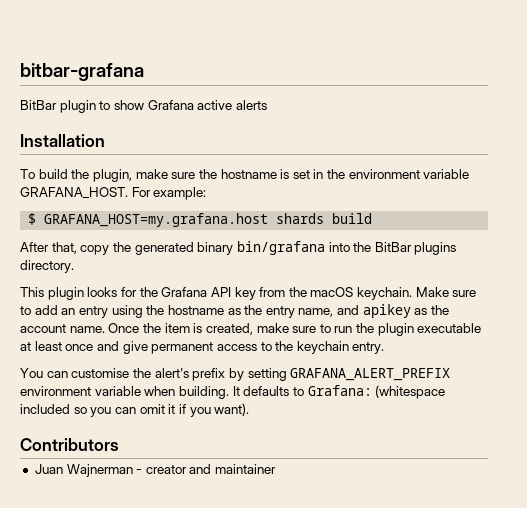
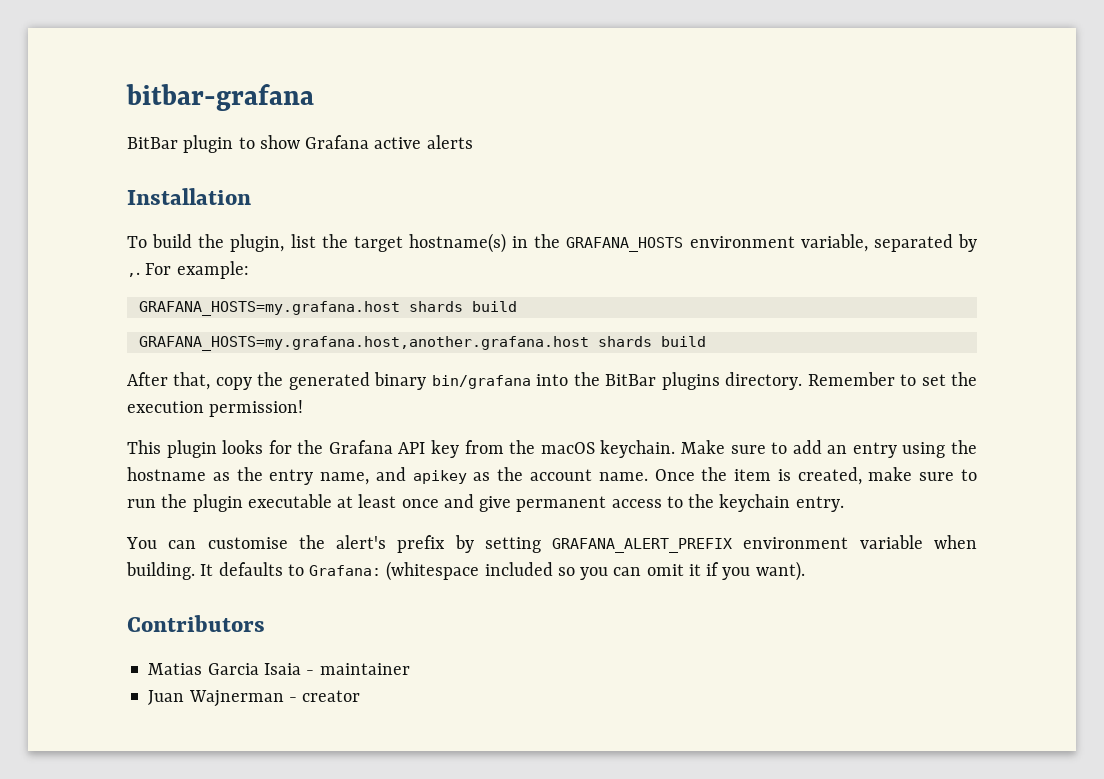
[135,169,470,179] [20,187,207,200] [28,213,269,227] make sure the hostname is set in the environment variable GRAFANA_HOST. For example: // $ GRAFANA_HOST=my.grafana.host -> [290,233,977,253] [127,261,249,279] [138,301,517,316] [138,336,589,351] list the target hostname(s) in the GRAFANA_HOSTS environment variable, separated by ,. For example: // GRAFANA_HOSTS=my.grafana.host shards build // GRAFANA_HOSTS=my.grafana.host,another.grafana.host
(74, 266) none -> [807,372,978,386] [127,400,304,417] Remember to set the execution permission!
(119, 444) none -> [148,663,410,675] // Matias Garcia Isaia - maintainer
[189,464,277,474] and maintainer -> (361, 696) none

